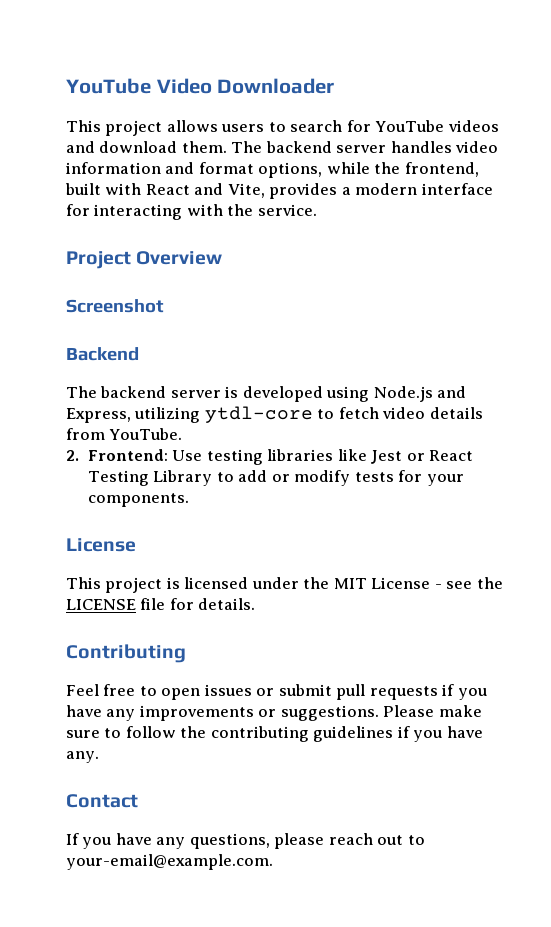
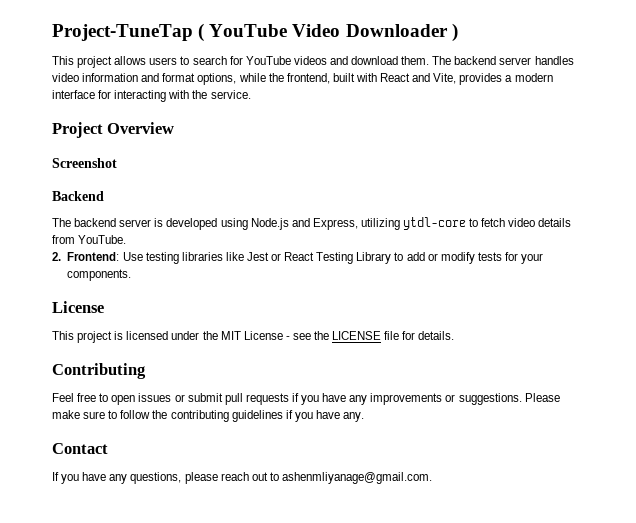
(66, 86) none -> [52,23,205,42] Project-TuneTap (
(335, 86) none -> [451,23,458,42] )
[66,854,273,870] your-email@example.com. -> [281,472,432,484] ashenmliyanage@gmail.com.

